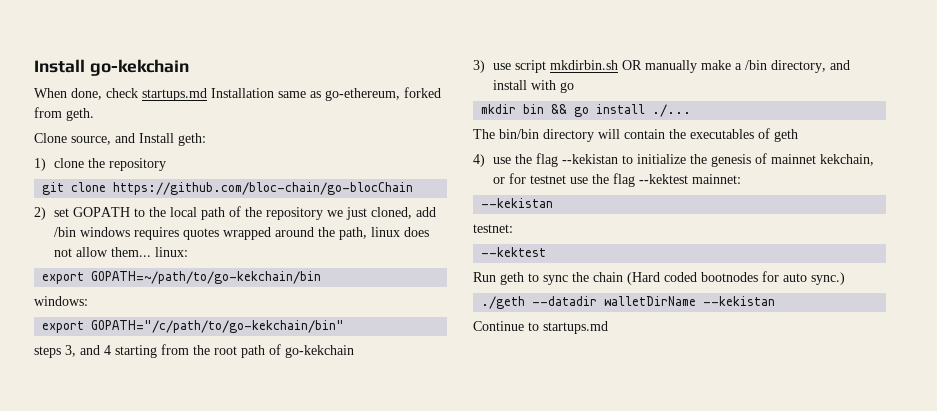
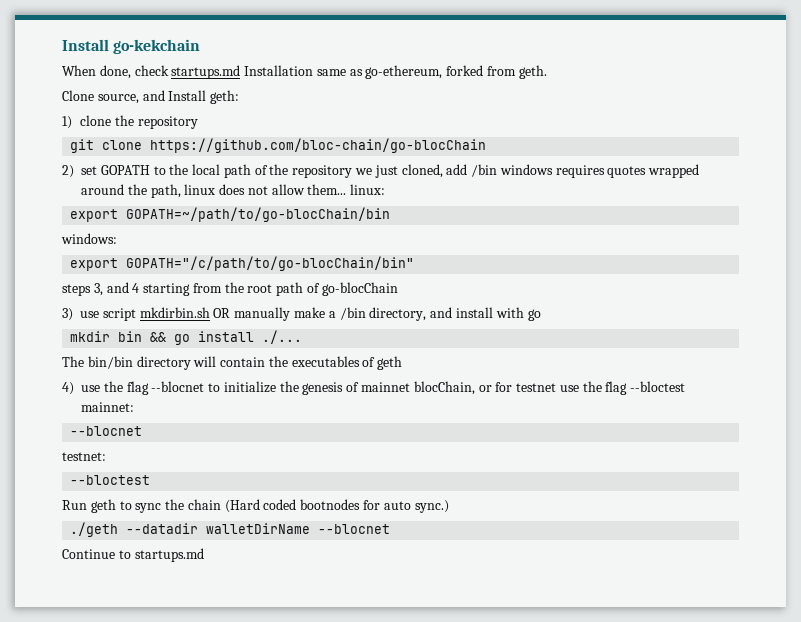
[91,271,322,284] GOPATH=~/path/to/go-kekchain/bin -> [126,207,391,222] GOPATH=~/path/to/go-blocChain/bin
[91,320,345,333] GOPATH="/c/path/to/go-kekchain/bin" -> [126,256,415,271] GOPATH="/c/path/to/go-blocChain/bin"
[285,345,354,358] go-kekchain -> [321,282,398,296] go-blocChain
[561,154,618,164] --kekistan -> [151,381,205,392] --blocnet
[819,154,874,166] kekchain, -> [413,381,475,395] blocChain,
[638,174,688,184] --kektest -> [630,381,686,392] --bloctest
[481,198,554,208] --kekistan -> [70,426,143,436] --blocnet
[481,247,547,257] --kektest -> [70,475,151,485] --bloctest
[703,296,776,306] --kekistan -> [318,524,391,534] --blocnet

